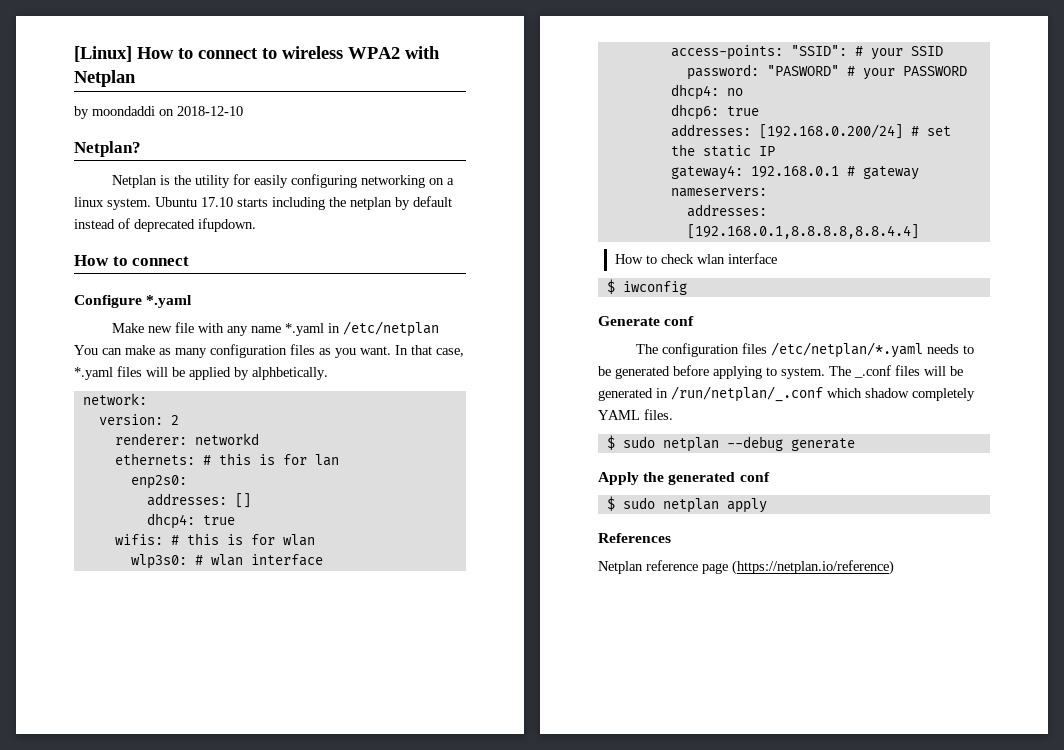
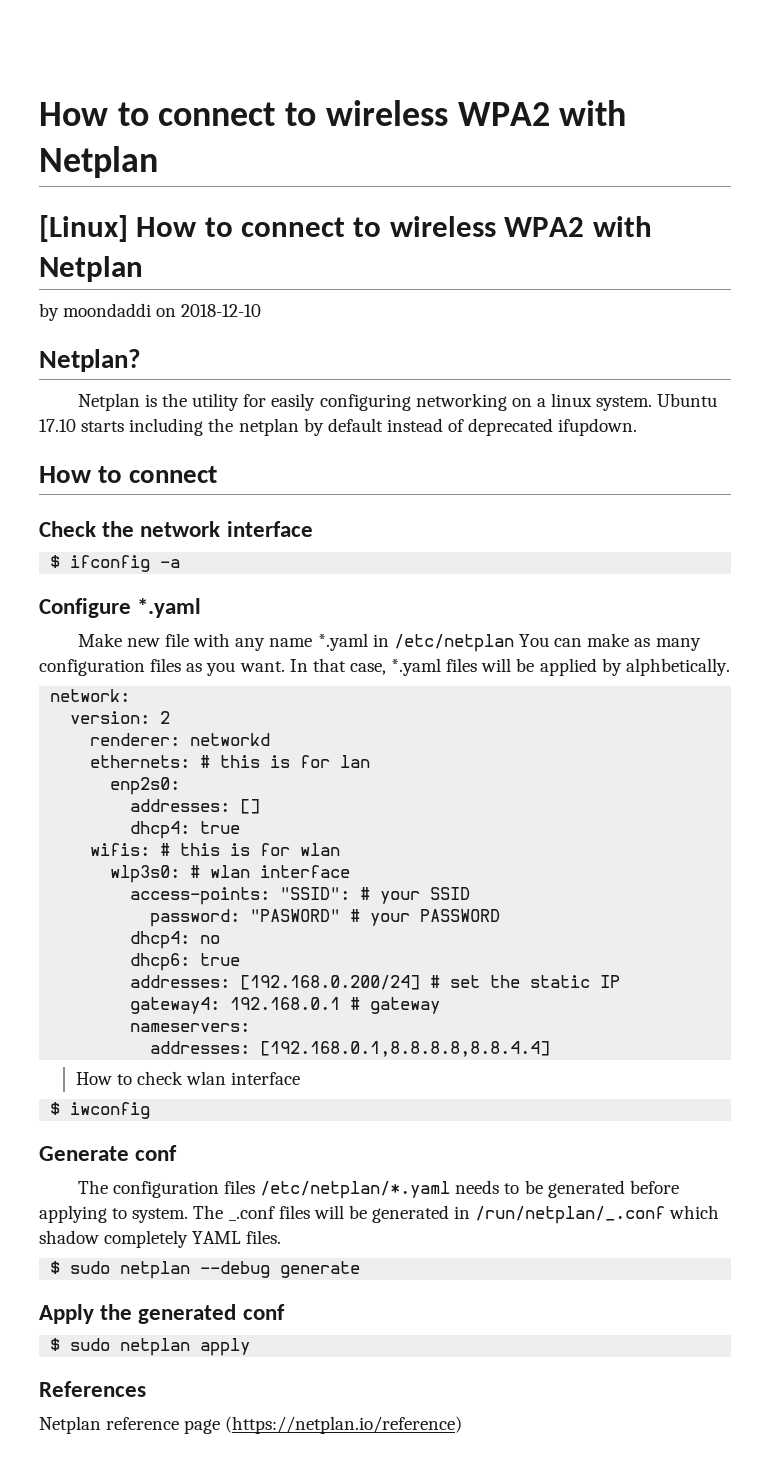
(74, 54) none -> [39,100,627,126] [39,146,158,178] How to connect to wireless WPA2 with Netplan //
(190, 261) none -> [39,521,313,537] [50,555,181,572] // Check the network interface // $ ifconfig -a

